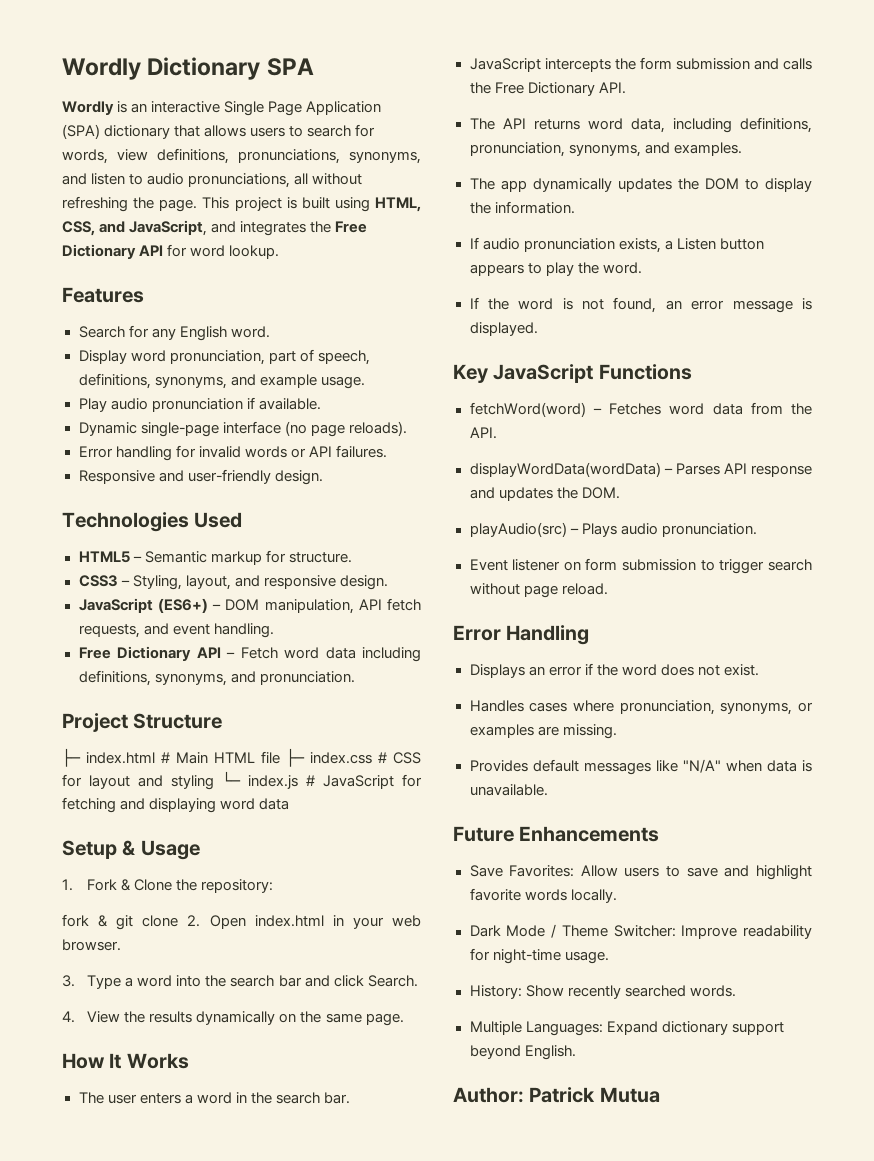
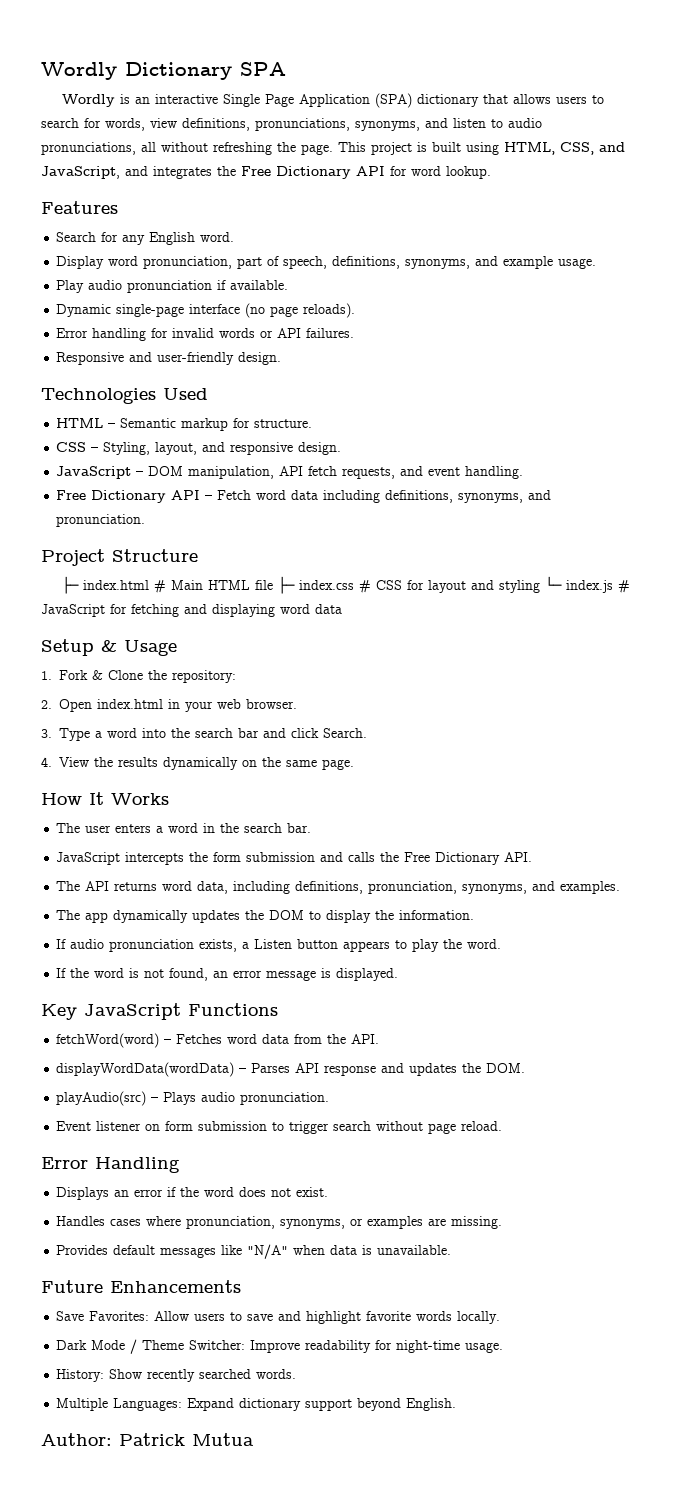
[78,551,130,563] HTML5 -> [56,418,104,428] HTML
[78,575,118,587] CSS3 -> [56,442,87,452] CSS
[157,598,208,613] (ES6+) -> (132, 472) none
[62,914,179,930] fork & git clone -> (236, 676) none

